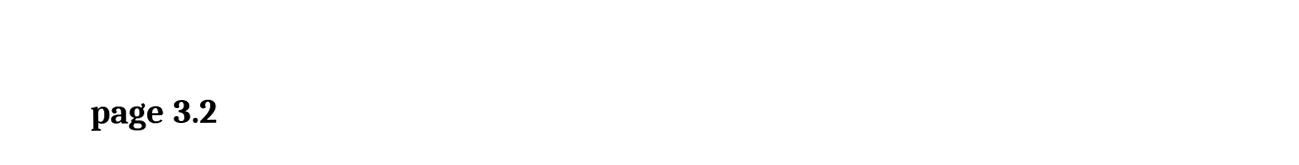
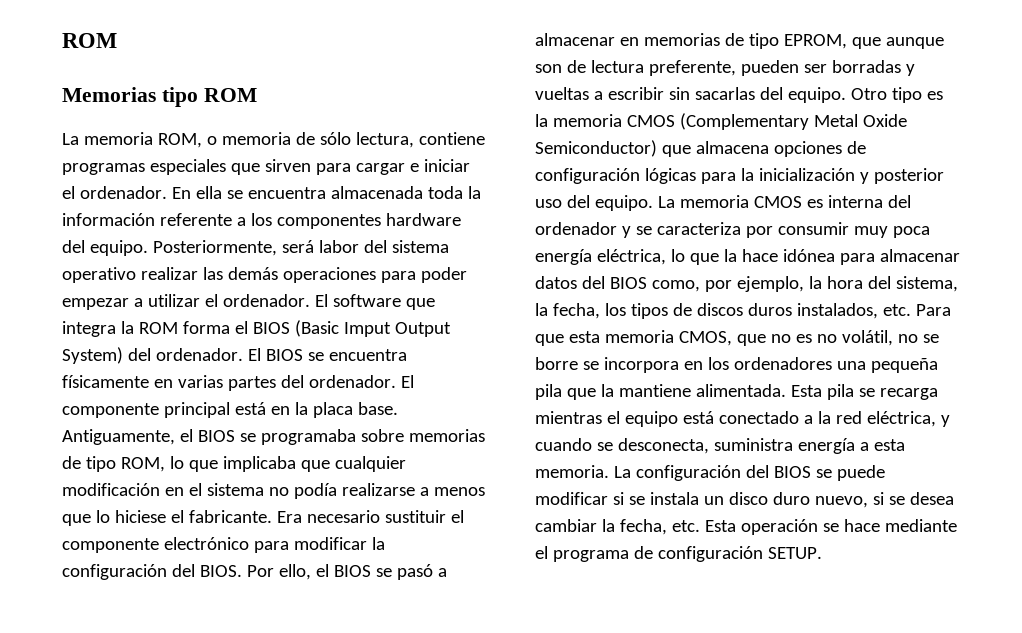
[90,99,219,131] page 3.2 -> [62,33,117,48] [62,87,257,107] [62,132,485,148] [62,159,470,175] [62,186,481,199] [62,213,461,229] [62,240,449,256] [62,267,467,283] [62,294,435,310] [62,320,451,337] [62,347,407,364] [62,375,414,391] [62,402,398,418] [62,429,485,445] [62,456,406,472] [62,483,485,499] [62,510,464,526] [62,537,385,553] [62,564,447,580] [535,33,944,49] [535,60,915,76] [535,87,943,103] [535,113,907,130] [535,140,866,157] [535,168,944,184] [535,195,911,211] [535,222,930,238] [535,249,960,265] [535,276,958,292] [535,303,951,319] [535,330,939,346] [535,357,938,373] [535,384,938,400] [535,411,950,427] [535,438,905,454] [535,465,885,481] [535,492,954,508] [535,519,957,535] [535,546,822,562] ROM // Memorias tipo ROM // La memoria ROM, o memoria de sólo lectura, contiene programas especiales que sirven para cargar e iniciar el ordenador. En ella se encuentra almacenada toda la información referente a los componentes hardware del equipo. Posteriormente, será labor del sistema operativo realizar las demás operaciones para poder empezar a utilizar el ordenador. El software que integra la ROM forma el BIOS (Basic Imput Output System) del ordenador. El BIOS se encuentra físicamente en varias partes del ordenador. El componente principal está en la placa base. Antiguamente, el BIOS se programaba sobre memorias de tipo ROM, lo que implicaba que cualquier modificación en el sistema no podía realizarse a menos que lo hiciese el fabricante. Era necesario sustituir el componente electrónico para modificar la configuración del BIOS. Por ello, el BIOS se pasó a almacenar en memorias de tipo EPROM, que aunque son de lectura preferente, pueden ser borradas y vueltas a escribir sin sacarlas del equipo. Otro tipo es la memoria CMOS (Complementary Metal Oxide Semiconductor) que almacena opciones de configuración lógicas para la inicialización y posterior uso del equipo. La memoria CMOS es interna del ordenador y se caracteriza por consumir muy poca energía eléctrica, lo que la hace idónea para almacenar datos del BIOS como, por ejemplo, la hora del sistema, la fecha, los tipos de discos duros instalados, etc. Para que esta memoria CMOS, que no es no volátil, no se borre se incorpora en los ordenadores una pequeña pila que la mantiene alimentada. Esta pila se recarga mientras el equipo está conectado a la red eléctrica, y cuando se desconecta, suministra energía a esta memoria. La configuración del BIOS se puede modificar si se instala un disco duro nuevo, si se desea cambiar la fecha, etc. Esta operación se hace mediante el programa de configuración SETUP.

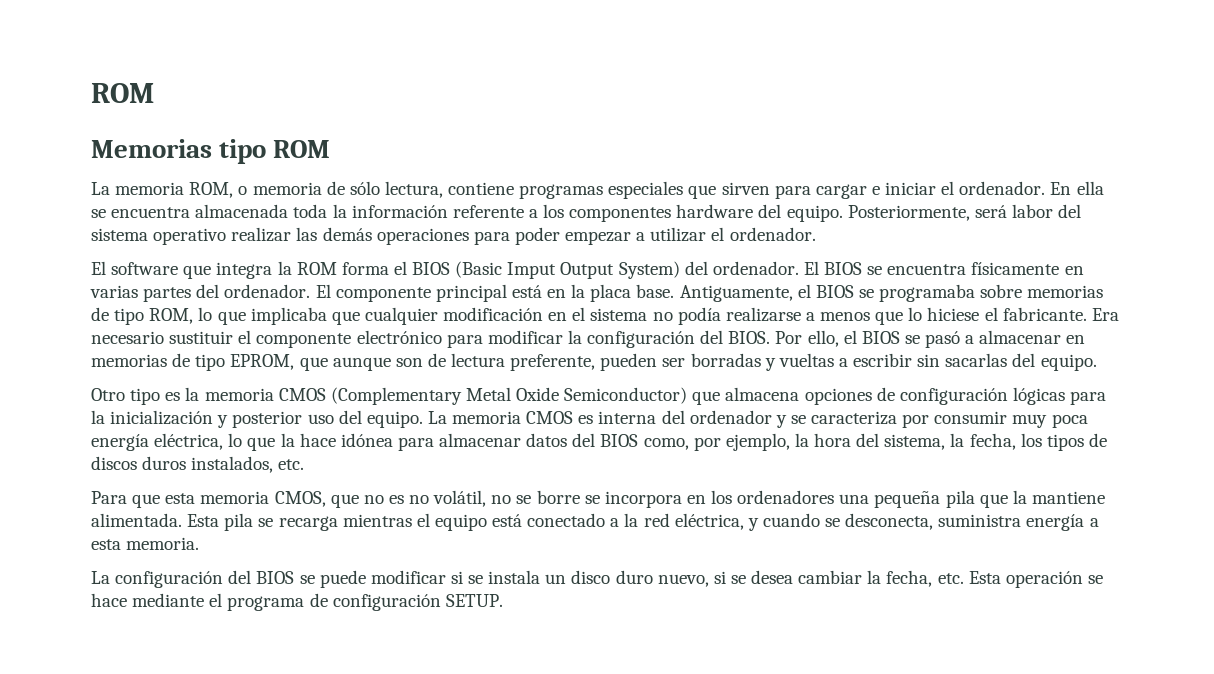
(310, 300) none -> (816, 234) //
(846, 95) none -> (1097, 362) //
(911, 310) none -> (305, 464) //
(609, 471) none -> (200, 543) //

